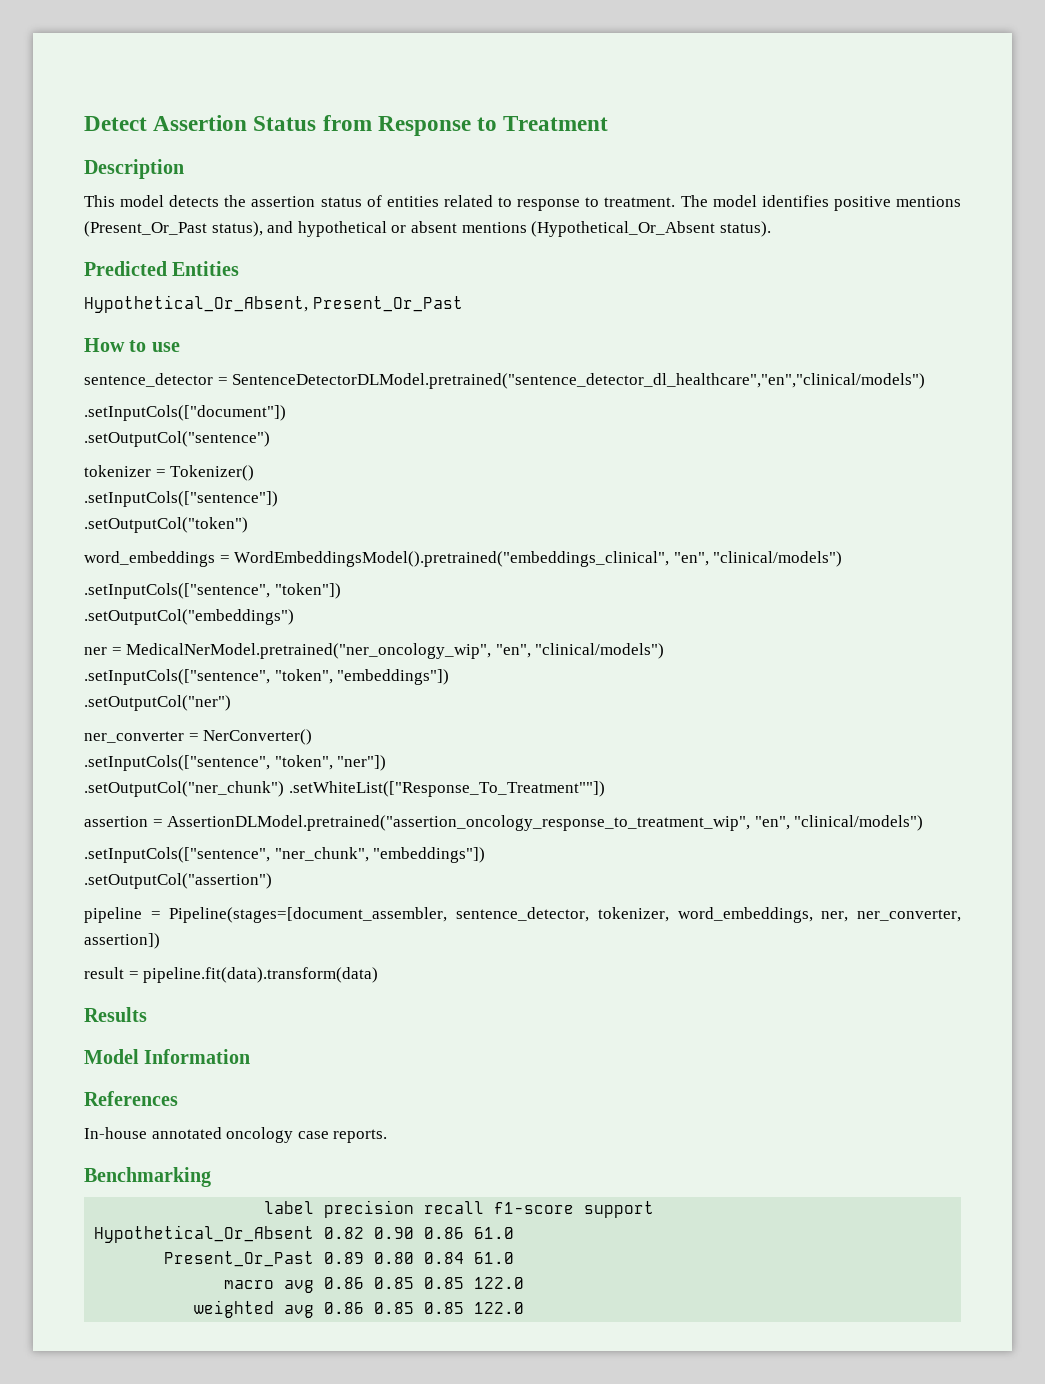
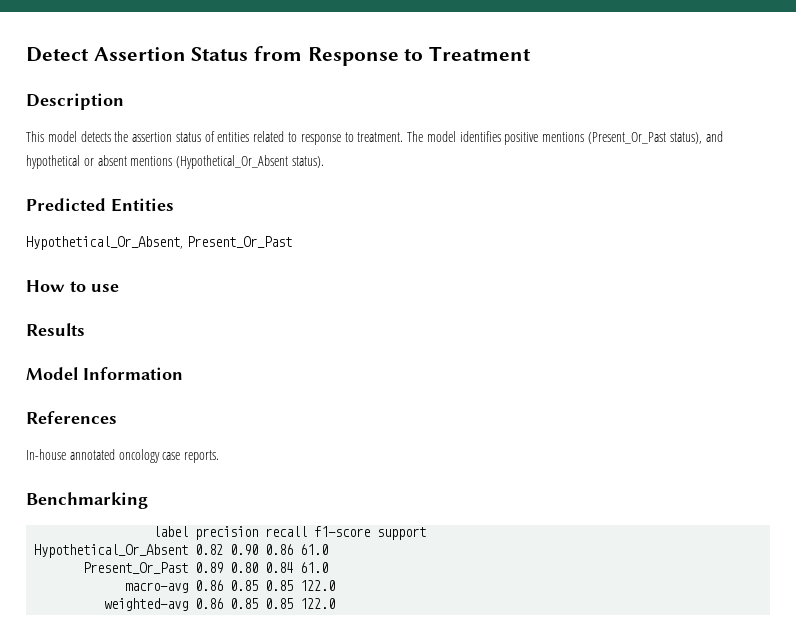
[84,373,926,389] [84,405,286,421] [84,431,270,447] [84,465,255,481] [84,491,278,507] [84,517,248,533] [84,551,843,567] [84,583,341,599] [84,609,294,625] [84,643,665,659] [84,669,450,685] [84,695,231,711] [84,729,313,745] [84,755,387,771] [84,781,605,797] [84,815,924,831] [84,847,486,863] [84,873,272,889] [84,907,961,923] [84,933,160,949] [84,967,379,983] // sentence_detector = SentenceDetectorDLModel.pretrained("sentence_detector_dl_healthcare","en","clinical/models") // .setInputCols(["document"]) // .setOutputCol("sentence") // tokenizer = Tokenizer() // .setInputCols(["sentence"]) // .setOutputCol("token") // word_embeddings = WordEmbeddingsModel().pretrained("embeddings_clinical", "en", "clinical/models") // .setInputCols(["sentence", "token"]) // .setOutputCol("embeddings") // ner = MedicalNerModel.pretrained("ner_oncology_wip", "en", "clinical/models") // .setInputCols(["sentence", "token", "embeddings"]) // .setOutputCol("ner") // ner_converter = NerConverter() // .setInputCols(["sentence", "token", "ner"]) // .setOutputCol("ner_chunk") .setWhiteList(["Response_To_Treatment""]) // assertion = AssertionDLModel.pretrained("assertion_oncology_response_to_treatment_wip", "en", "clinical/models") // .setInputCols(["sentence", "ner_chunk", "embeddings"]) // .setOutputCol("assertion") // pipeline = Pipeline(stages=[document_assembler, sentence_detector, tokenizer, word_embeddings, ner, ner_converter, assertion]) // result = pipeline.fit(data).transform(data) -> (119, 288) none
[224,1280,315,1293] macro avg -> [125,582,189,593] macro-avg
[194,1300,315,1318] weighted avg -> [104,598,189,611] weighted-avg

